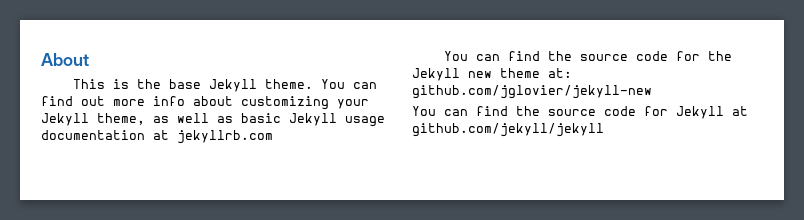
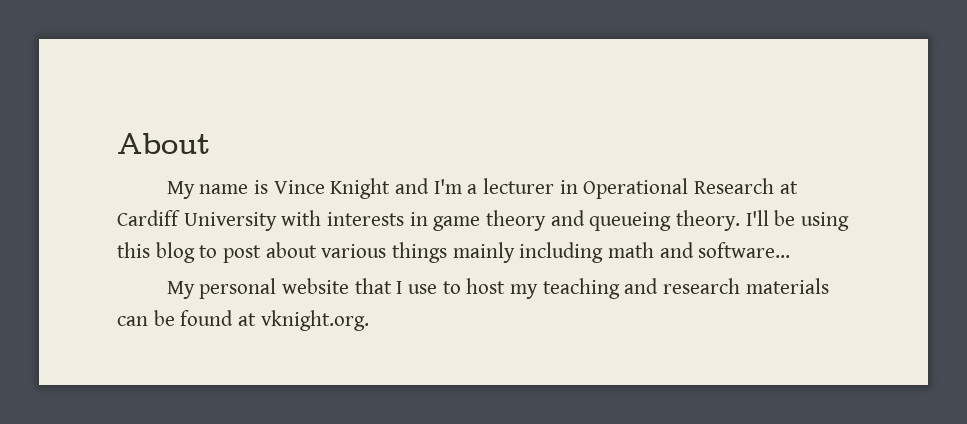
[72,79,377,92] [41,96,369,110] [41,113,385,127] [41,130,273,144] [443,51,732,61] [412,68,572,81] [412,85,652,99] [412,106,748,119] [412,123,604,137] This is the base Jekyll theme. You can find out more info about customizing your Jekyll theme, as well as basic Jekyll usage documentation at jekyllrb.com // You can find the source code for the Jekyll new theme at: github.com/jglovier/jekyll-new // You can find the source code for Jekyll at github.com/jekyll/jekyll -> [166,178,798,199] [117,210,850,231] [117,242,791,263] [166,278,829,299] [117,310,369,331] My name is Vince Knight and I'm a lecturer in Operational Research at Cardiff University with interests in game theory and queueing theory. I'll be using this blog to post about various things mainly including math and software... // My personal website that I use to host my teaching and research materials can be found at vknight.org.

